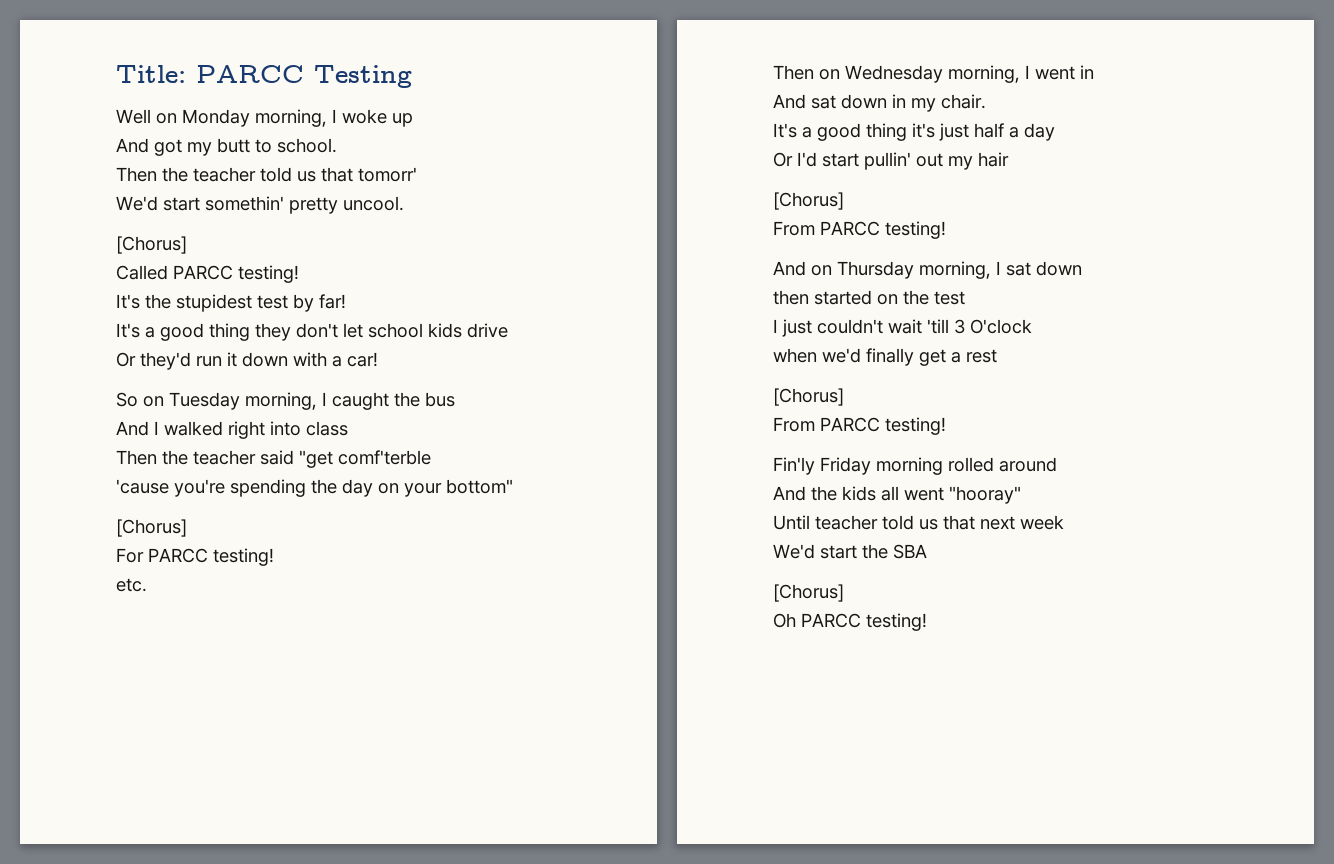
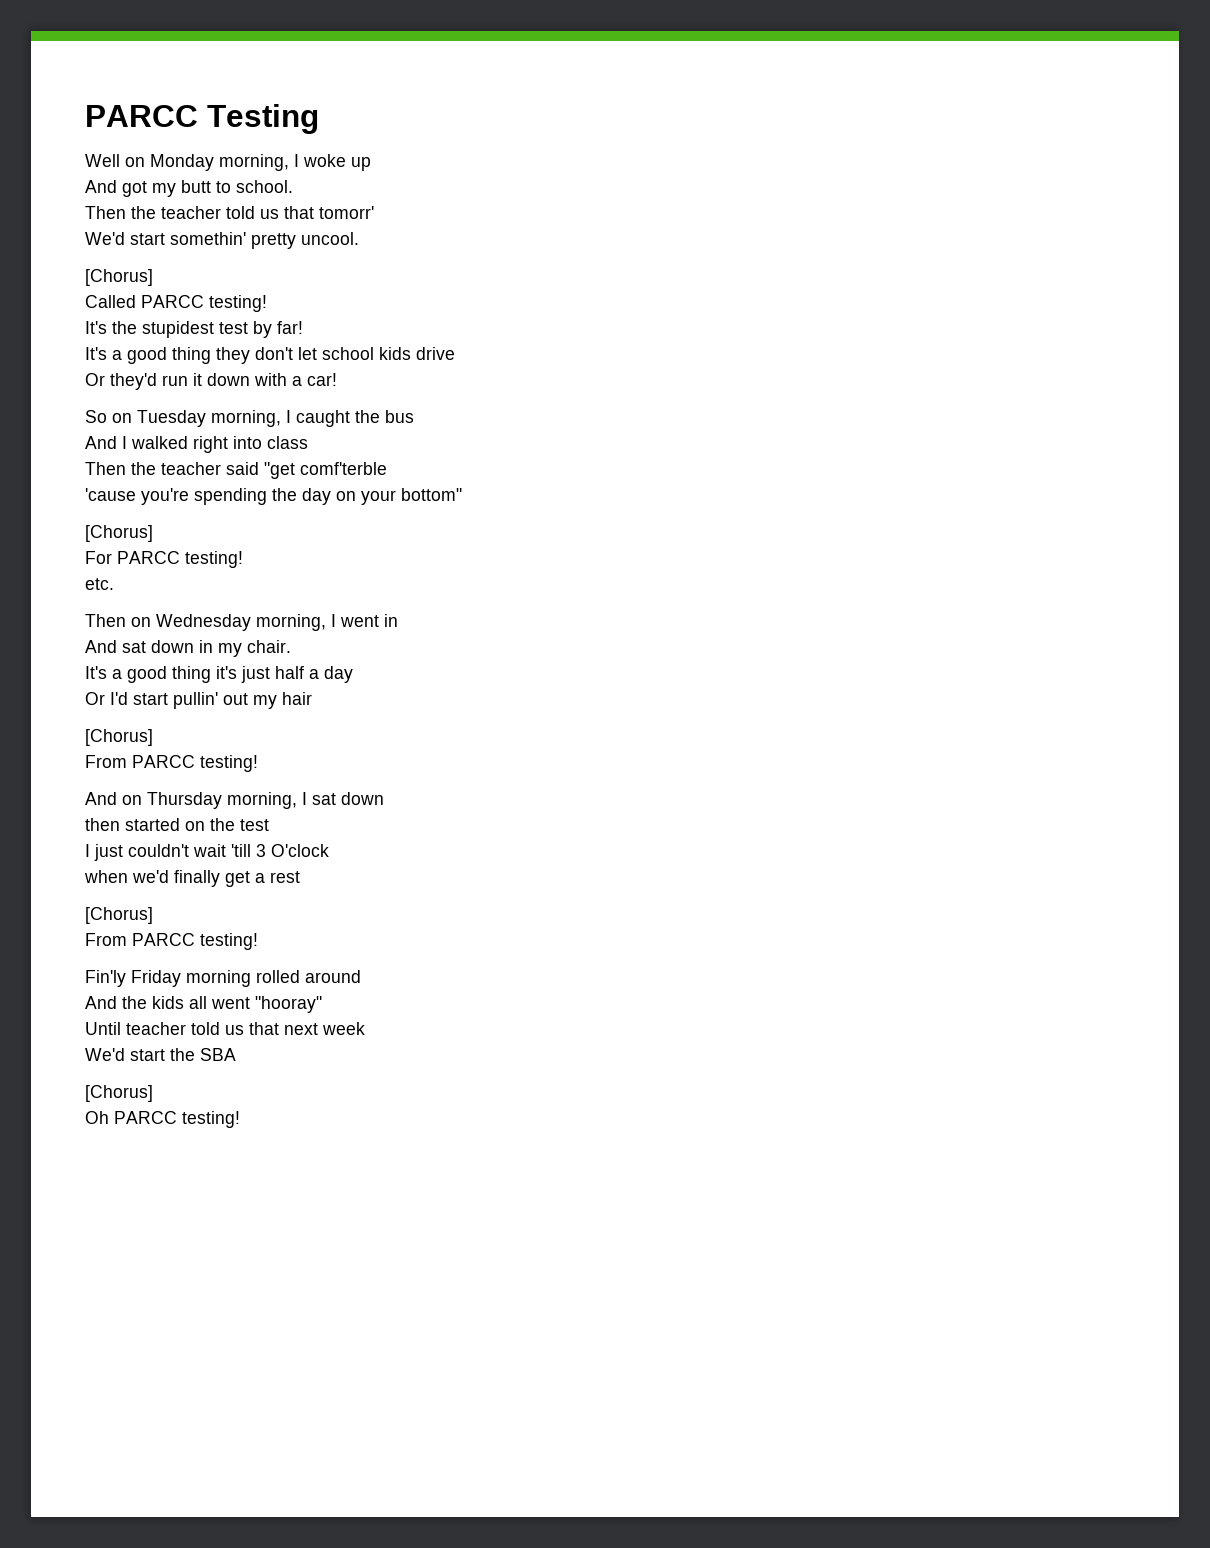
[116,65,186,83] Title: -> (85, 116) none

